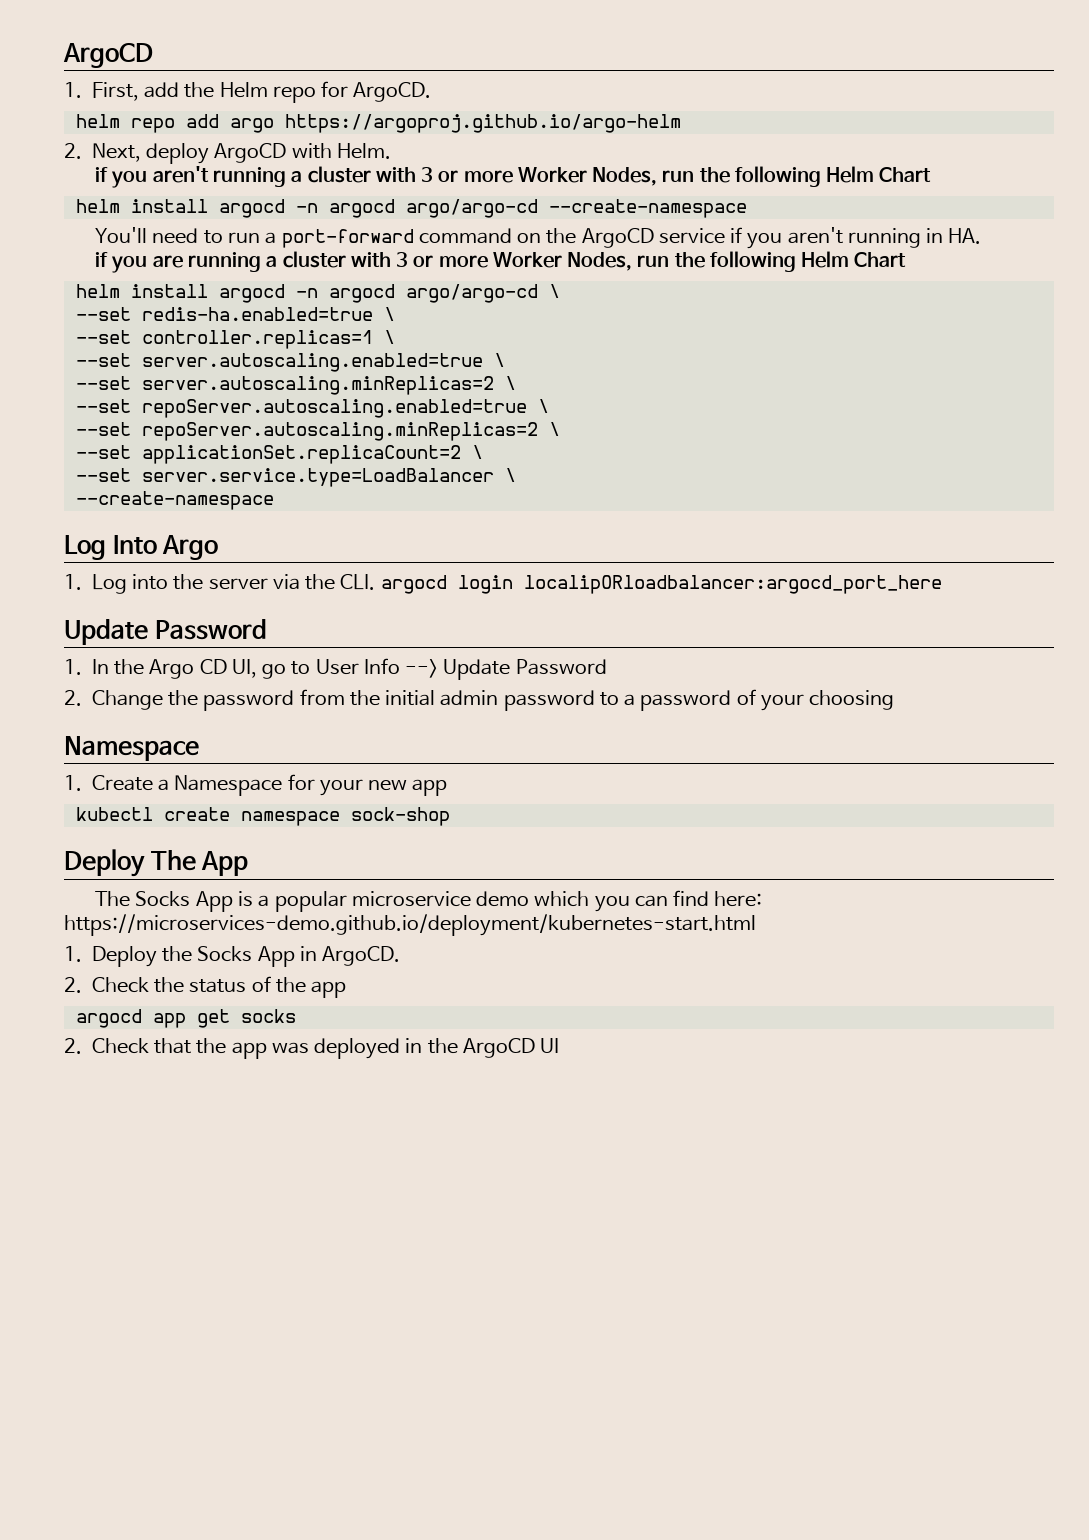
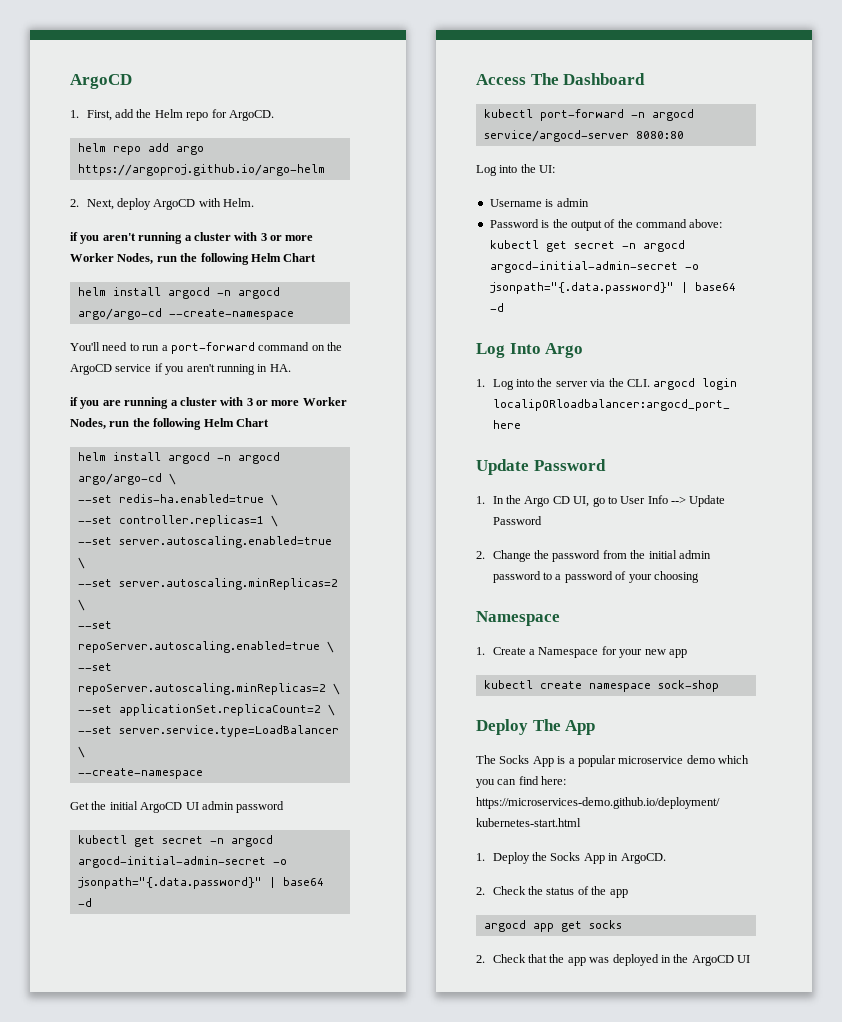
(274, 500) none -> [70,801,285,813] [77,835,273,847] [77,856,287,868] [77,877,324,889] [77,898,92,907] [476,73,646,85] [483,109,694,121] [483,130,684,142] [476,164,556,176] [489,198,589,207] [489,219,723,231] [489,240,685,252] [489,261,699,273] [489,282,736,294] [489,303,504,312] // Get the initial ArgoCD UI admin password // kubectl get secret -n argocd argocd-initial-admin-secret -o jsonpath="{.data.password}" | base64 -d // Access The Dashboard // kubectl port-forward -n argocd service/argocd-server 8080:80 // Log into the UI: // Username is admin // Password is the output of the command above: kubectl get secret -n argocd argocd-initial-admin-secret -o jsonpath="{.data.password}" | base64 -d

